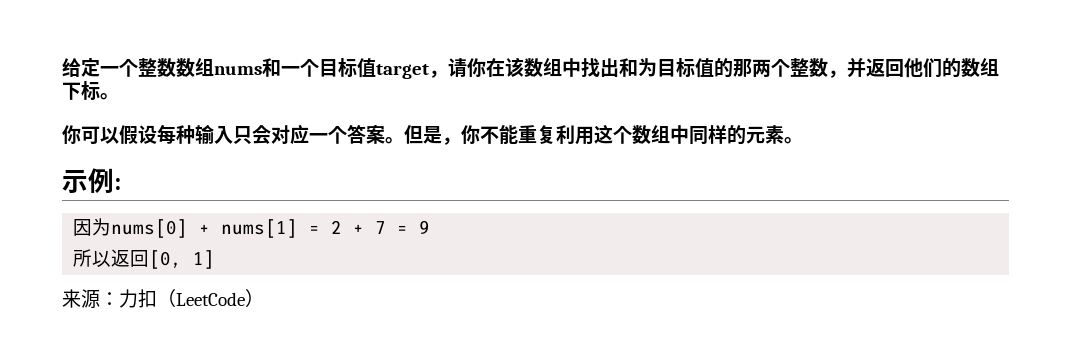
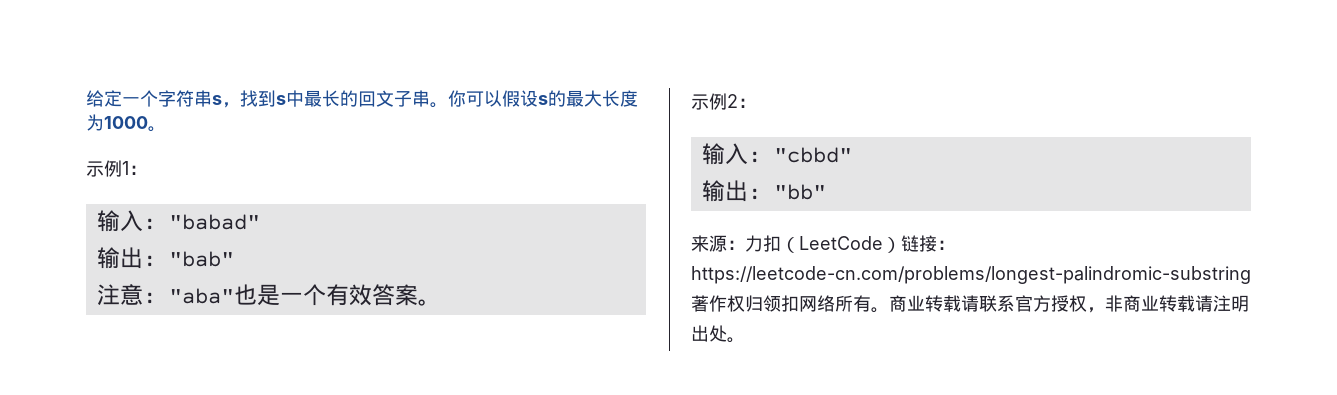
[138,57,999,79] [62,81,119,100] 整数数组nums和一个目标值target，请你在该数组中找出和为目标值的那两个整数，并返回他们的数组下标。 // -> [158,90,448,108] 字符串s，找到s中最长的回文子串。
[157,124,803,145] [62,168,121,193] [73,218,431,238] [73,249,216,269] 每种输入只会对应一个答案。但是，你不能重复利用这个数组中同样的元素。 // 示例: // 因为nums[0] + nums[1] = 2 + 7 = 9 // 所以返回[0, 1] -> [538,90,638,107] [86,114,166,132] [86,160,147,177] [96,210,260,232] [96,247,234,269] [96,284,441,306] [691,93,756,110] [701,143,852,165] [701,180,826,202] s的最大长度为1000。 // 示例1： // 输入: "babad" // 输出: "bab" // 注意: "aba"也是一个有效答案。 // 示例2： // 输入: "cbbd" // 输出: "bb"
(264, 298) none -> [901,235,955,252] [691,266,1251,284] [691,295,1249,313] [691,325,745,343] 链接：https://leetcode-cn.com/problems/longest-palindromic-substring著作权归领扣网络所有。商业转载请联系官方授权，非商业转载请注明出处。

